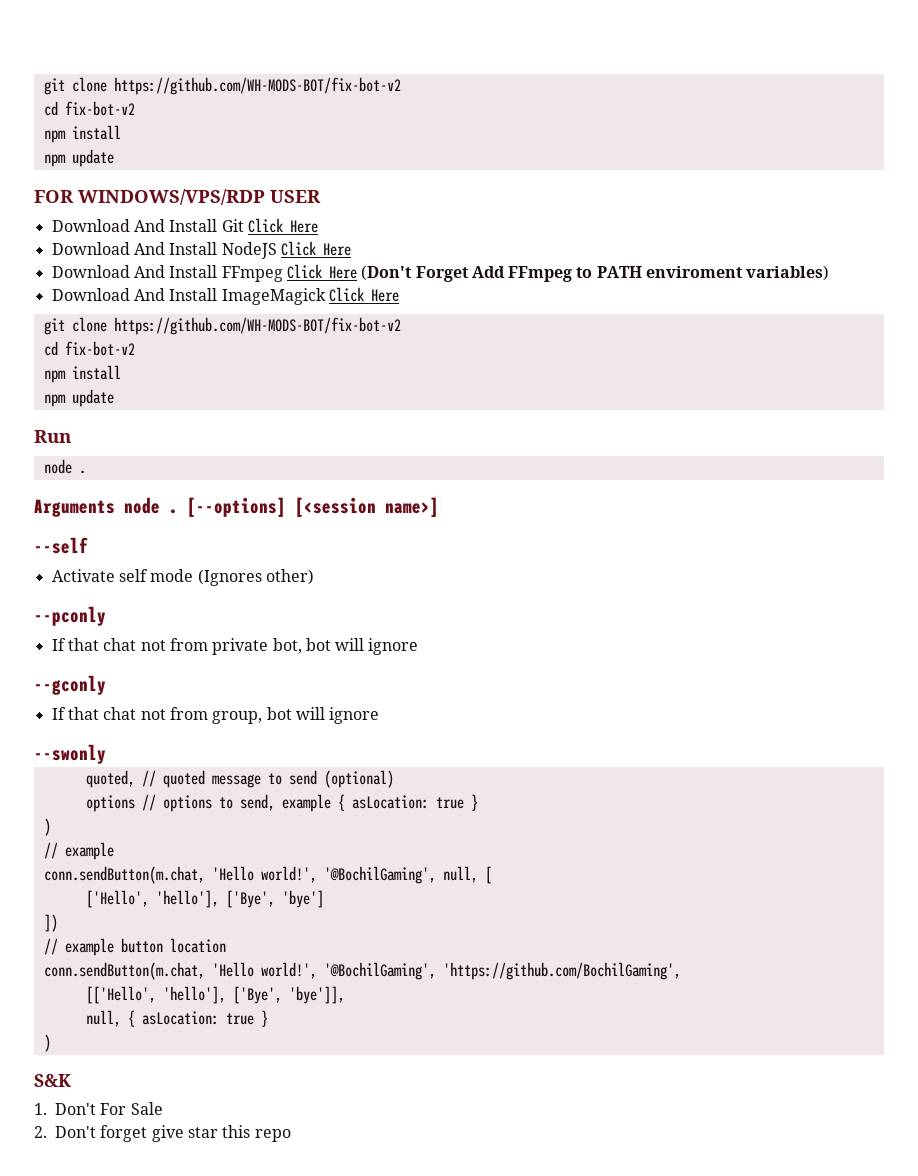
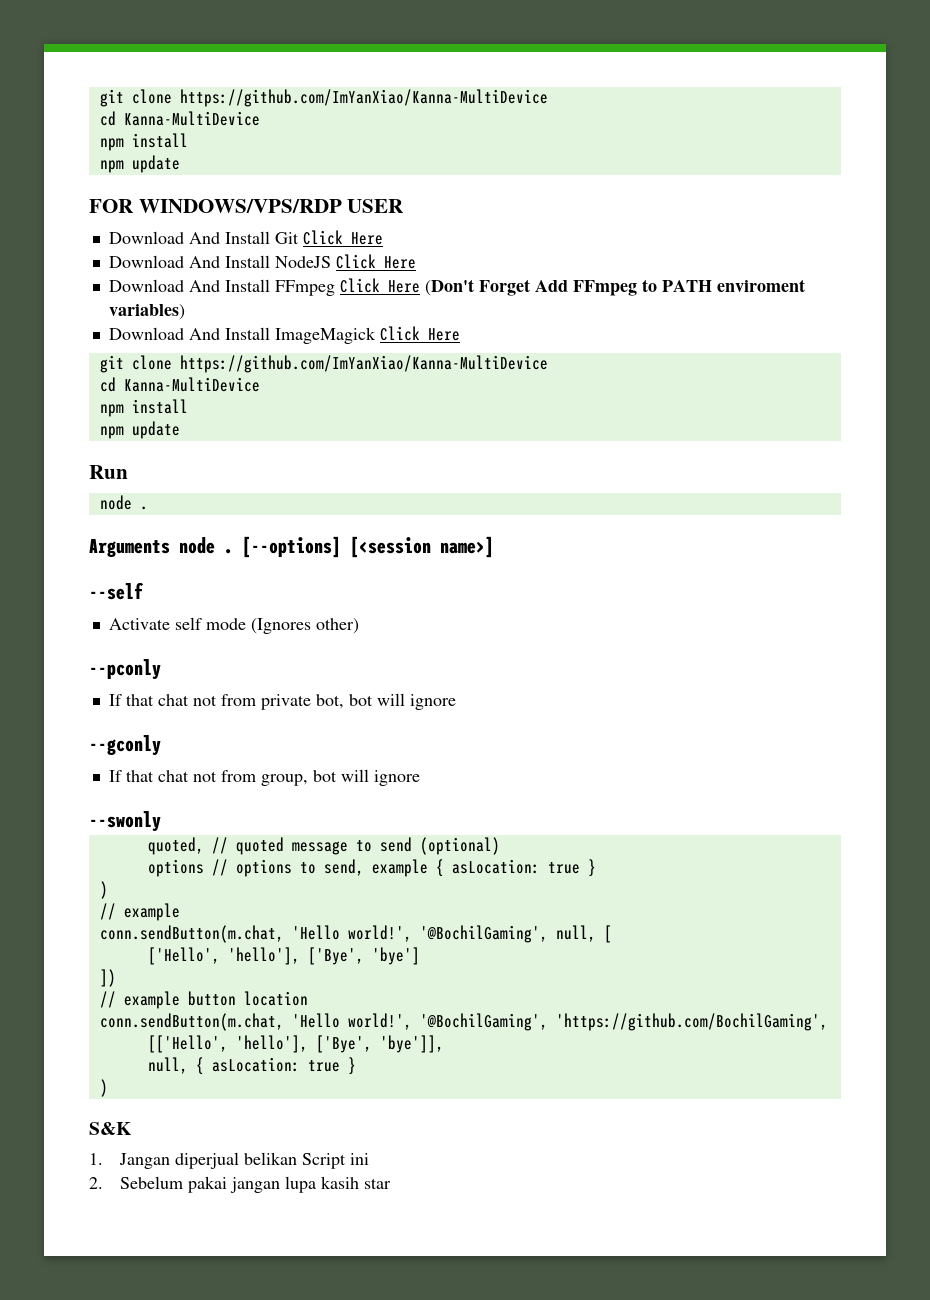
[43,77,401,95] [43,101,135,116] git clone https://github.com/WH-MODS-BOT/fix-bot-v2 // cd fix-bot-v2 -> [99,89,548,107] [99,111,260,126] git clone https://github.com/ImYanXiao/Kanna-MultiDevice // cd Kanna-MultiDevice
[113,317,401,335] [43,341,135,356] https://github.com/WH-MODS-BOT/fix-bot-v2 // cd fix-bot-v2 -> [179,355,548,373] [99,377,260,392] https://github.com/ImYanXiao/Kanna-MultiDevice // cd Kanna-MultiDevice
[55,1102,163,1115] [34,1125,291,1142] Don't For Sale // 2. Don't forget give star this repo -> [118,1152,369,1169] [89,1176,391,1193] Jangan diperjual belikan Script ini // 2. Sebelum pakai jangan lupa kasih star

